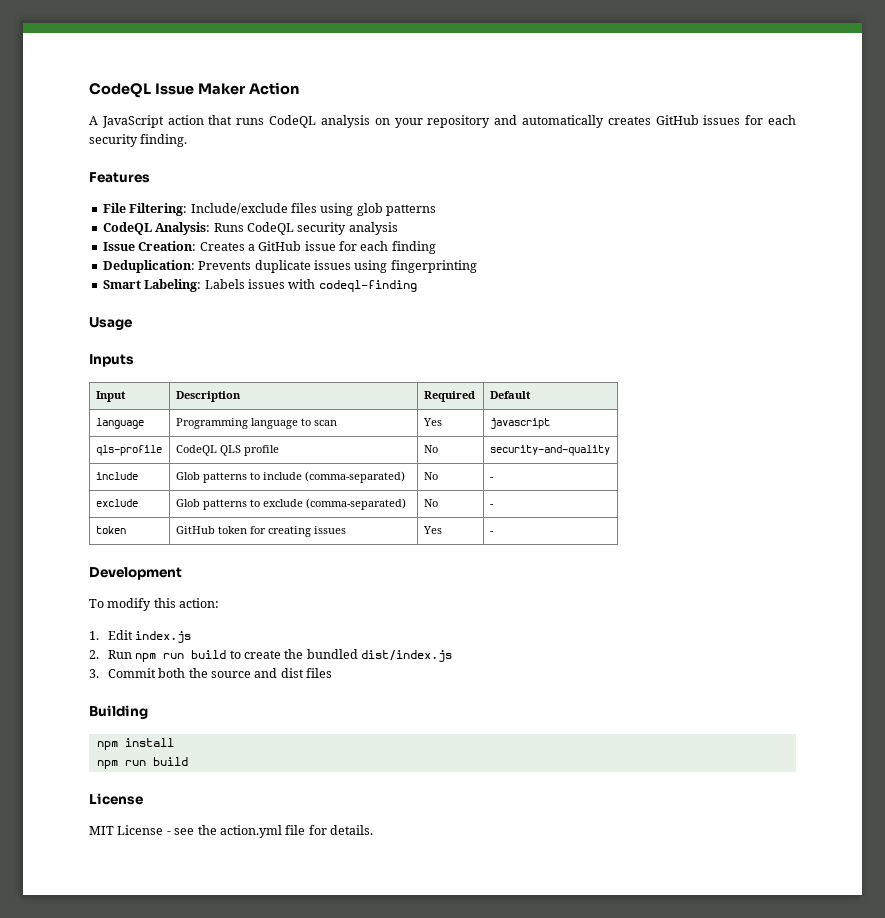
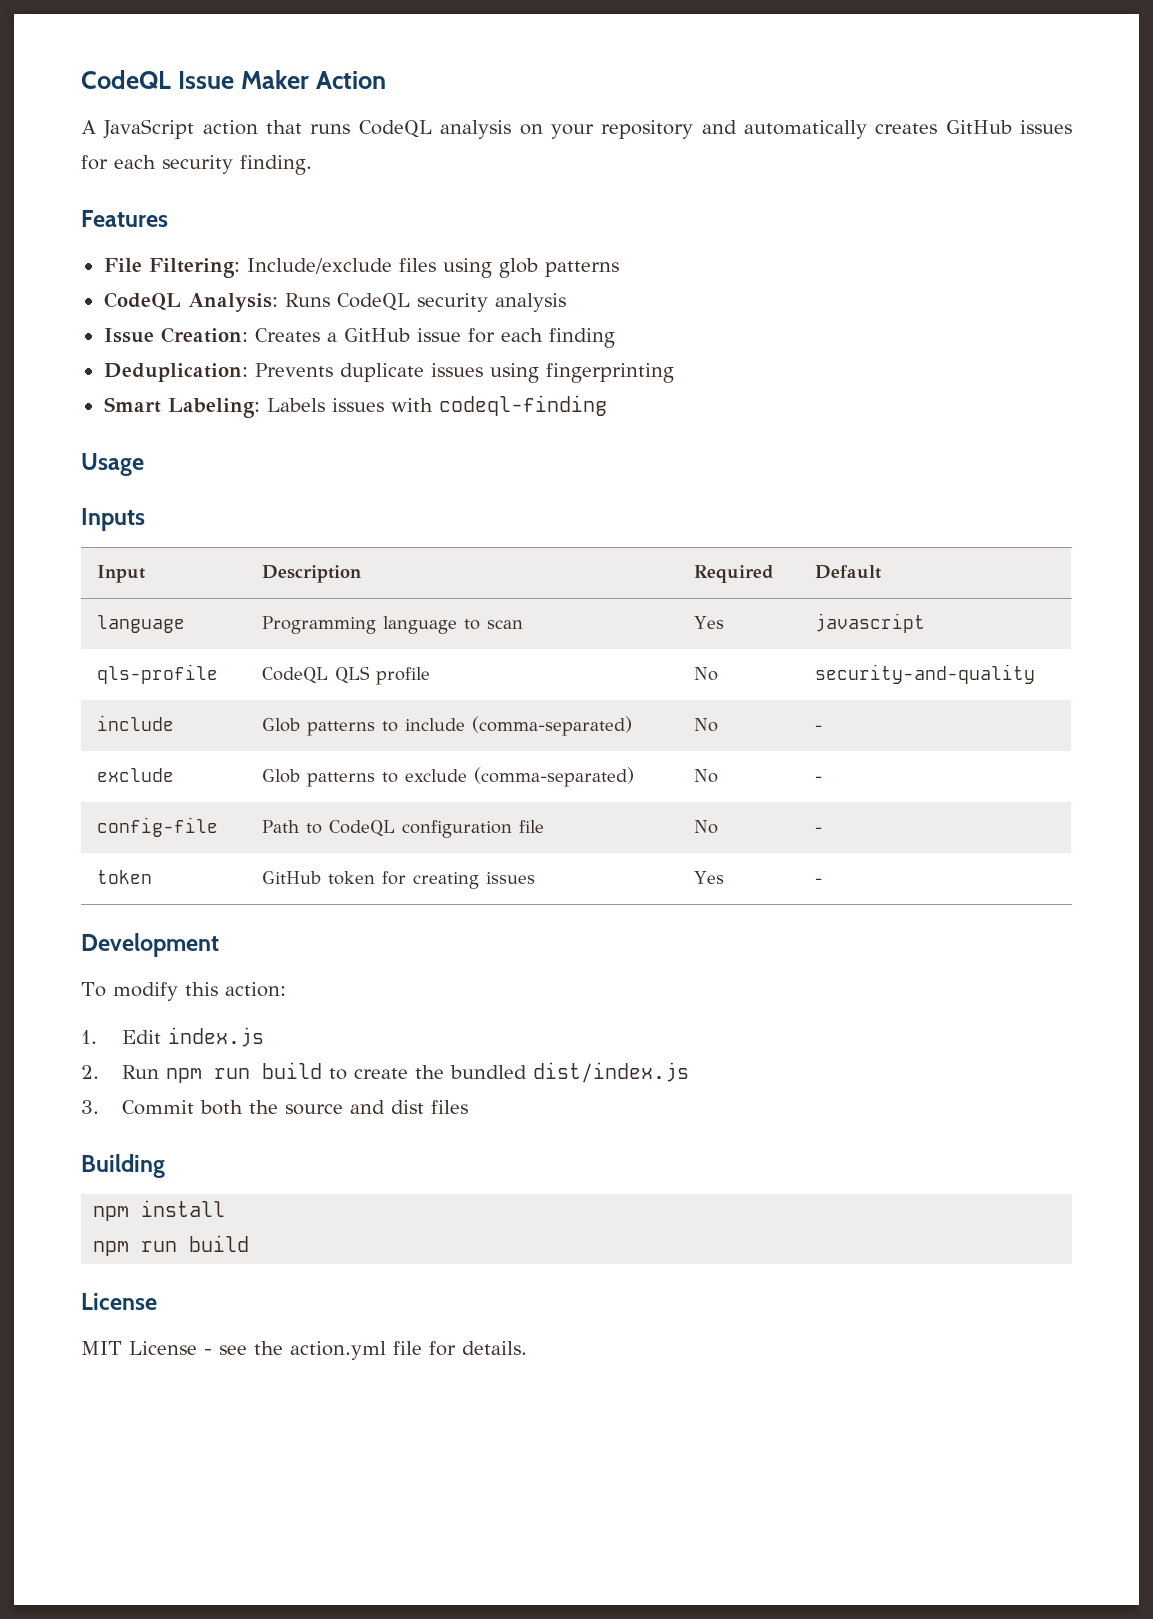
(494, 505) none -> [96,817,218,837] [261,820,544,838] [693,820,718,834] [814,827,822,833] // config-file | Path to CodeQL configuration file | No | -

